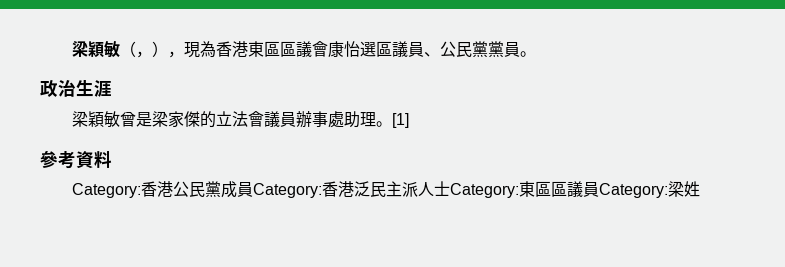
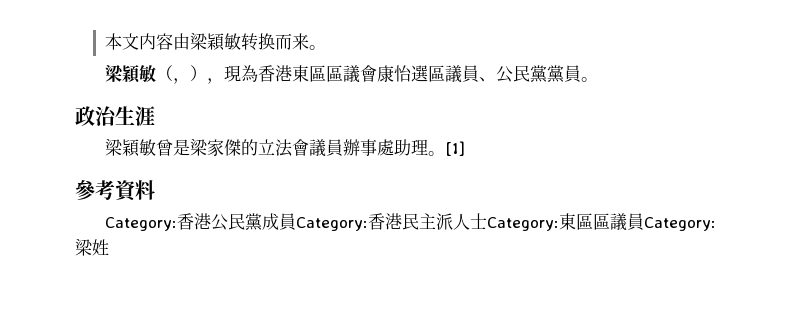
(71, 49) none -> [105,32,327,51] 本文内容由梁穎敏转换而来。 //
[353,181,370,197] 泛 -> (402, 221) none

